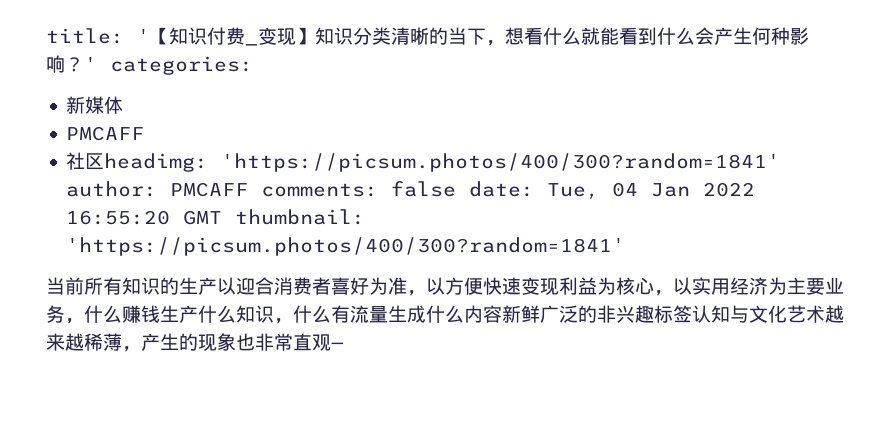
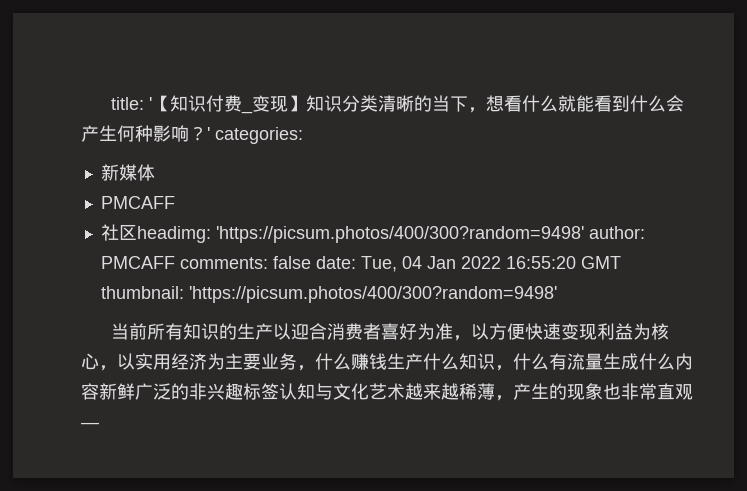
[221,153,781,172] 'https://picsum.photos/400/300?random=1841' -> [215,226,584,243] 'https://picsum.photos/400/300?random=9498'
[66,237,626,256] 'https://picsum.photos/400/300?random=1841' -> [188,286,557,303] 'https://picsum.photos/400/300?random=9498'

